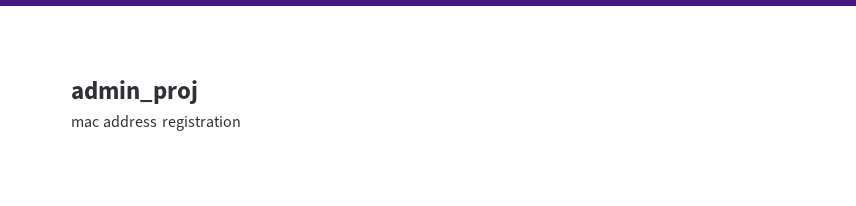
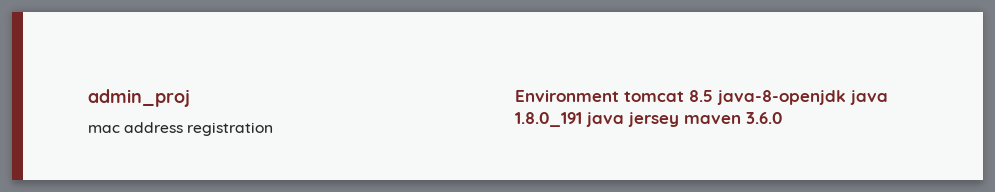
(241, 123) none -> [515,90,888,105] [515,112,782,127] // Environment tomcat 8.5 java-8-openjdk java 1.8.0_191 java jersey maven 3.6.0

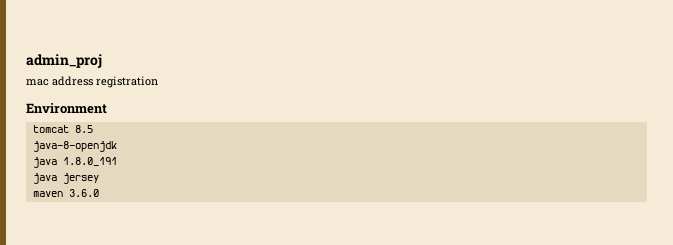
(619, 96) none -> (107, 108) //
(713, 96) none -> (93, 129) //
(846, 97) none -> (117, 146) //
(582, 119) none -> (117, 161) //
(679, 119) none -> (99, 178) //

